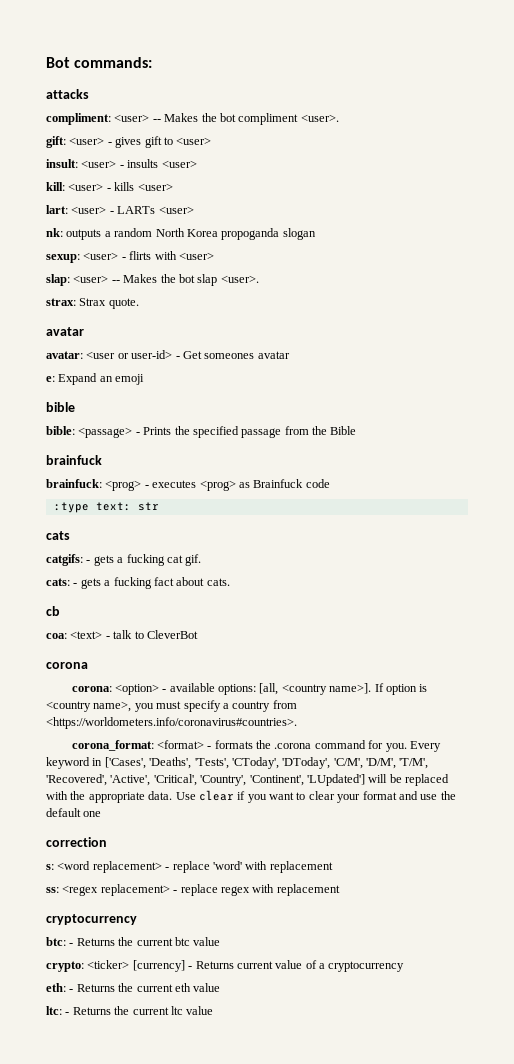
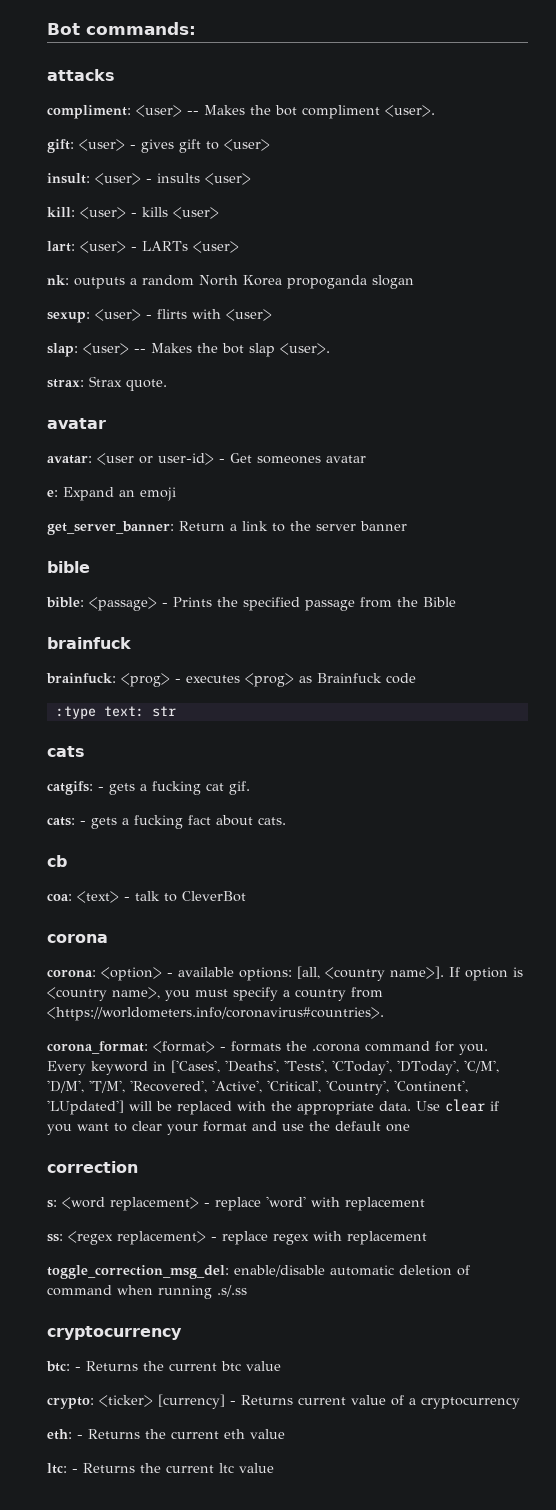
(145, 379) none -> [47,521,407,535] // get_server_banner: Return a link to the server banner
(340, 890) none -> [47,1265,470,1279] [47,1285,247,1299] // toggle_correction_msg_del: enable/disable automatic deletion of command when running .s/.ss

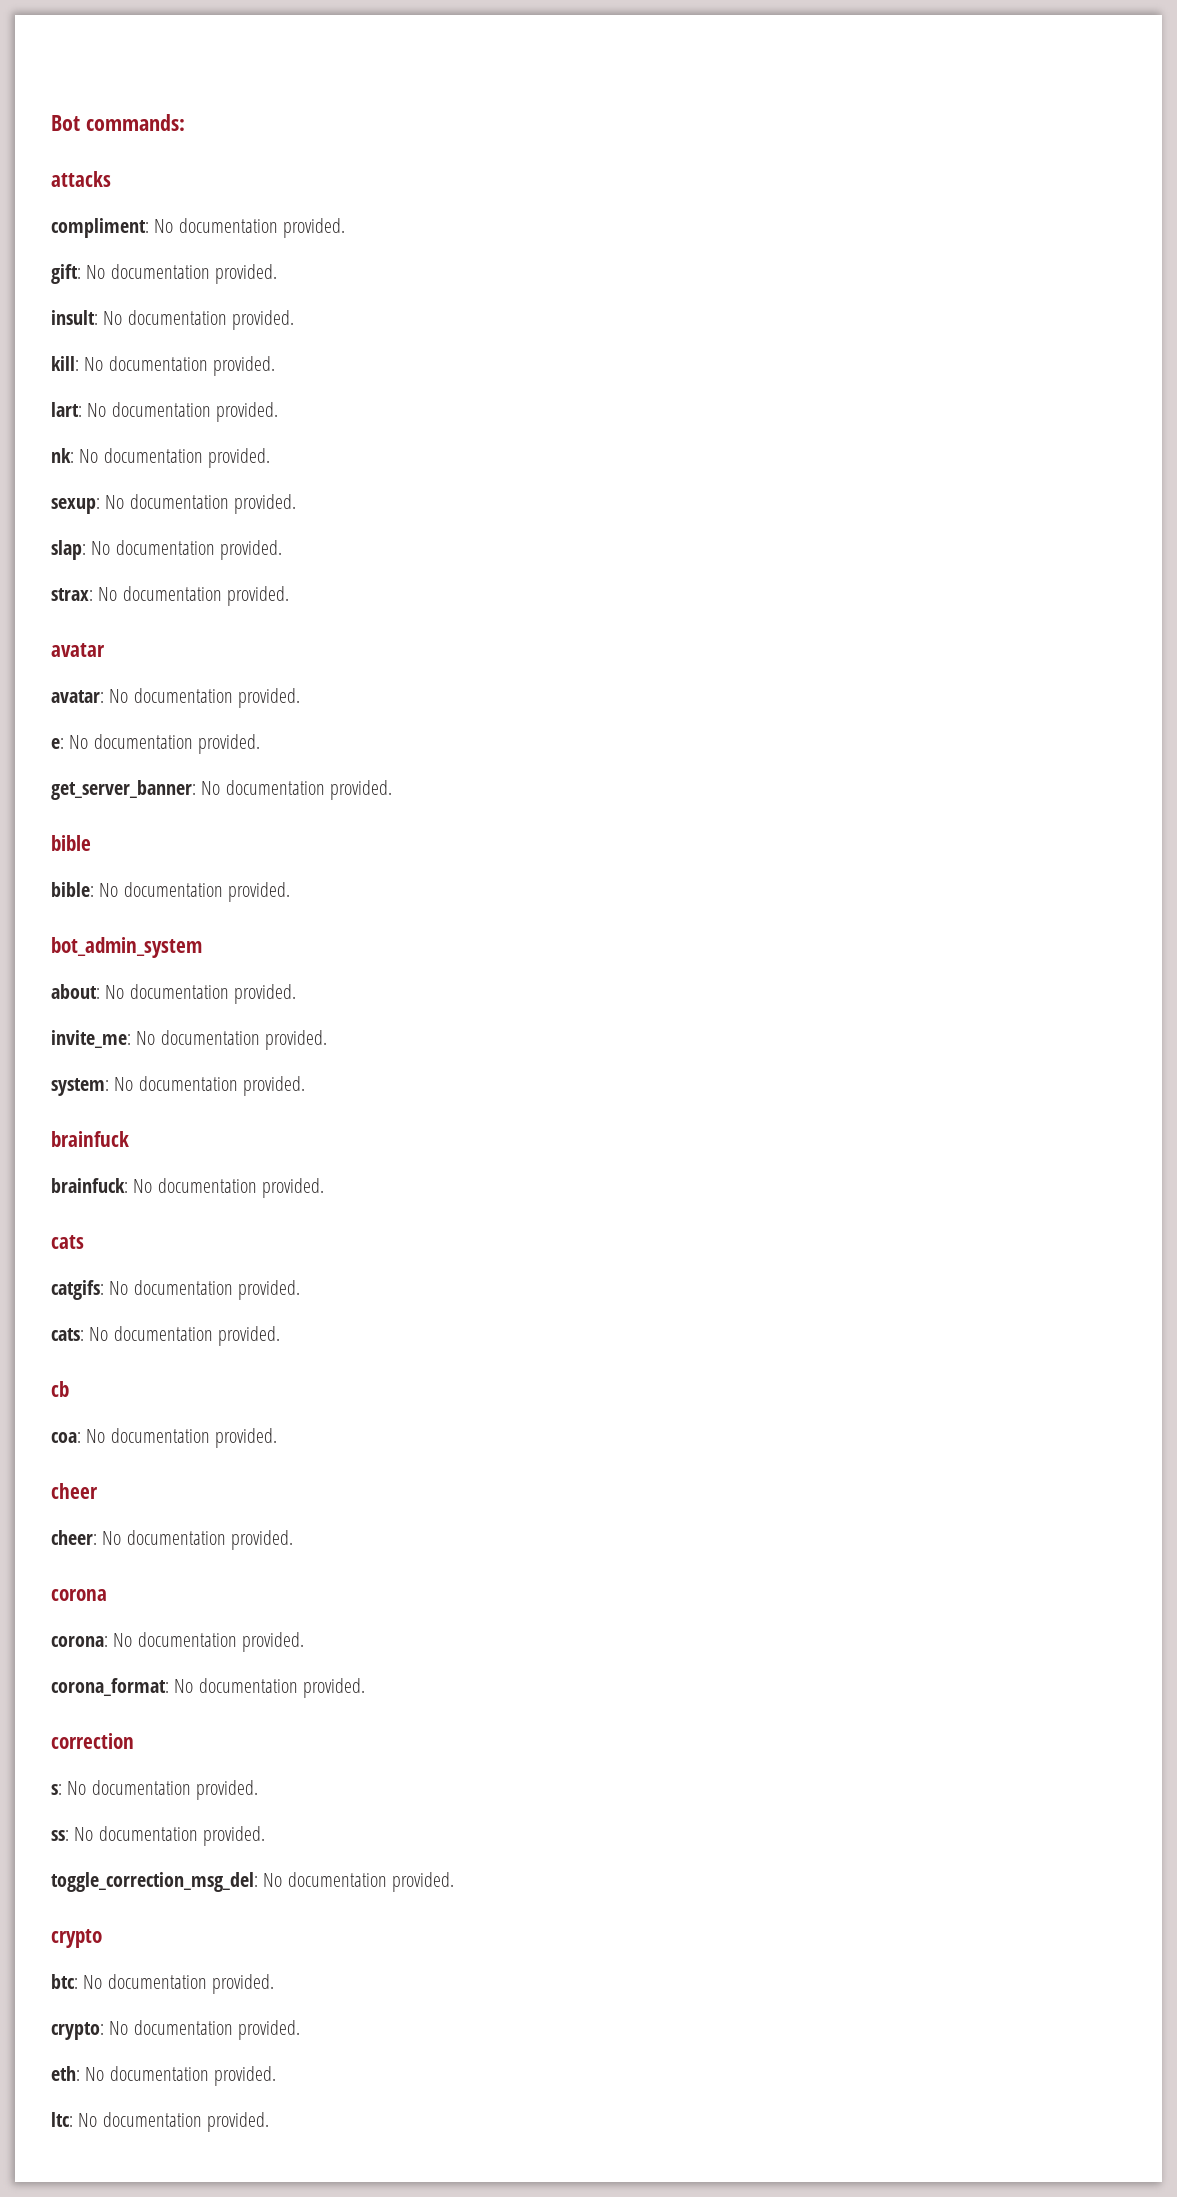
[136,105,435,119] [47,139,270,153] [47,173,251,185] [47,207,219,219] [47,241,239,253] [47,275,414,289] [47,309,272,323] [47,343,330,357] [47,376,167,391] [47,418,106,429] [47,453,366,465] [47,487,176,501] [47,521,407,535] [47,561,90,573] [46,597,456,611] [47,637,131,649] [46,673,416,687] [55,706,176,719] [47,746,85,757] [47,781,250,795] [47,815,286,829] [47,855,67,867] [47,891,246,903] [47,934,108,943] [47,966,523,981] [47,987,383,1001] [47,1007,384,1021] [47,1041,488,1055] [47,1060,499,1075] [47,1080,468,1095] [47,1099,499,1115] [47,1121,410,1135] [47,1161,138,1173] [47,1196,425,1211] [47,1231,427,1245] [47,1265,470,1279] [47,1285,247,1299] [47,1326,182,1340] [46,1361,281,1372] [47,1394,520,1409] [47,1429,285,1440] [47,1463,274,1474] <user> -- Makes the bot compliment <user>. // gift: <user> - gives gift to <user> // insult: <user> - insults <user> // kill: <user> - kills <user> // lart: <user> - LARTs <user> // nk: outputs a random North Korea propoganda slogan // sexup: <user> - flirts with <user> // slap: <user> -- Makes the bot slap <user>. // strax: Strax quote. // avatar // avatar: <user or user-id> - Get someones avatar // e: Expand an emoji // get_server_banner: Return a link to the server banner // bible // bible: <passage> - Prints the specified passage from the Bible // brainfuck // brainfuck: <prog> - executes <prog> as Brainfuck code // :type text: str // cats // catgifs: - gets a fucking cat gif. // cats: - gets a fucking fact about cats. // cb // coa: <text> - talk to CleverBot // corona // corona: <option> - available options: [all, <country name>]. If option is <country name>, you must specify a country from <https://worldometers.info/coronavirus#countries>. // corona_format: <format> - formats the .corona command for you. Every keyword in ['Cases', 'Deaths', 'Tests', 'CToday', 'DToday', 'C/M', 'D/M', 'T/M', 'Recovered', 'Active', 'Critical', 'Country', 'Continent', 'LUpdated'] will be replaced with the appropriate data. Use clear if you want to clear your format and use the default one // correction // s: <word replacement> - replace 'word' with replacement // ss: <regex replacement> - replace regex with replacement // toggle_correction_msg_del: enable/disable automatic deletion of command when running .s/.ss // cryptocurrency // btc: - Returns the current btc value // crypto: <ticker> [currency] - Returns current value of a cryptocurrency // eth: - Returns the current eth value // ltc: - Returns the current ltc value -> [154,218,345,238] [51,264,277,284] [51,310,294,330] [51,356,275,376] [51,402,278,422] [51,448,270,468] [51,494,296,514] [51,540,282,560] [51,586,289,606] [51,643,105,657] [51,688,300,708] [51,734,260,754] [51,780,392,800] [51,835,91,851] [51,882,290,902] [51,937,202,958] [51,984,296,1004] [51,1030,327,1050] [51,1076,305,1096] [51,1131,129,1147] [51,1178,324,1198] [51,1235,84,1249] [51,1280,300,1300] [51,1326,280,1346] [51,1381,69,1397] [51,1428,277,1448] [51,1483,98,1499] [51,1530,293,1550] [51,1589,107,1601] [51,1632,304,1652] [51,1678,365,1698] [51,1733,134,1749] [51,1780,258,1800] [51,1826,265,1846] [51,1872,454,1892] [51,1929,102,1948] [51,1974,274,1994] [51,2020,300,2040] [51,2066,276,2086] [51,2112,269,2132] No documentation provided. // gift: No documentation provided. // insult: No documentation provided. // kill: No documentation provided. // lart: No documentation provided. // nk: No documentation provided. // sexup: No documentation provided. // slap: No documentation provided. // strax: No documentation provided. // avatar // avatar: No documentation provided. // e: No documentation provided. // get_server_banner: No documentation provided. // bible // bible: No documentation provided. // bot_admin_system // about: No documentation provided. // invite_me: No documentation provided. // system: No documentation provided. // brainfuck // brainfuck: No documentation provided. // cats // catgifs: No documentation provided. // cats: No documentation provided. // cb // coa: No documentation provided. // cheer // cheer: No documentation provided. // corona // corona: No documentation provided. // corona_format: No documentation provided. // correction // s: No documentation provided. // ss: No documentation provided. // toggle_correction_msg_del: No documentation provided. // crypto // btc: No documentation provided. // crypto: No documentation provided. // eth: No documentation provided. // ltc: No documentation provided.

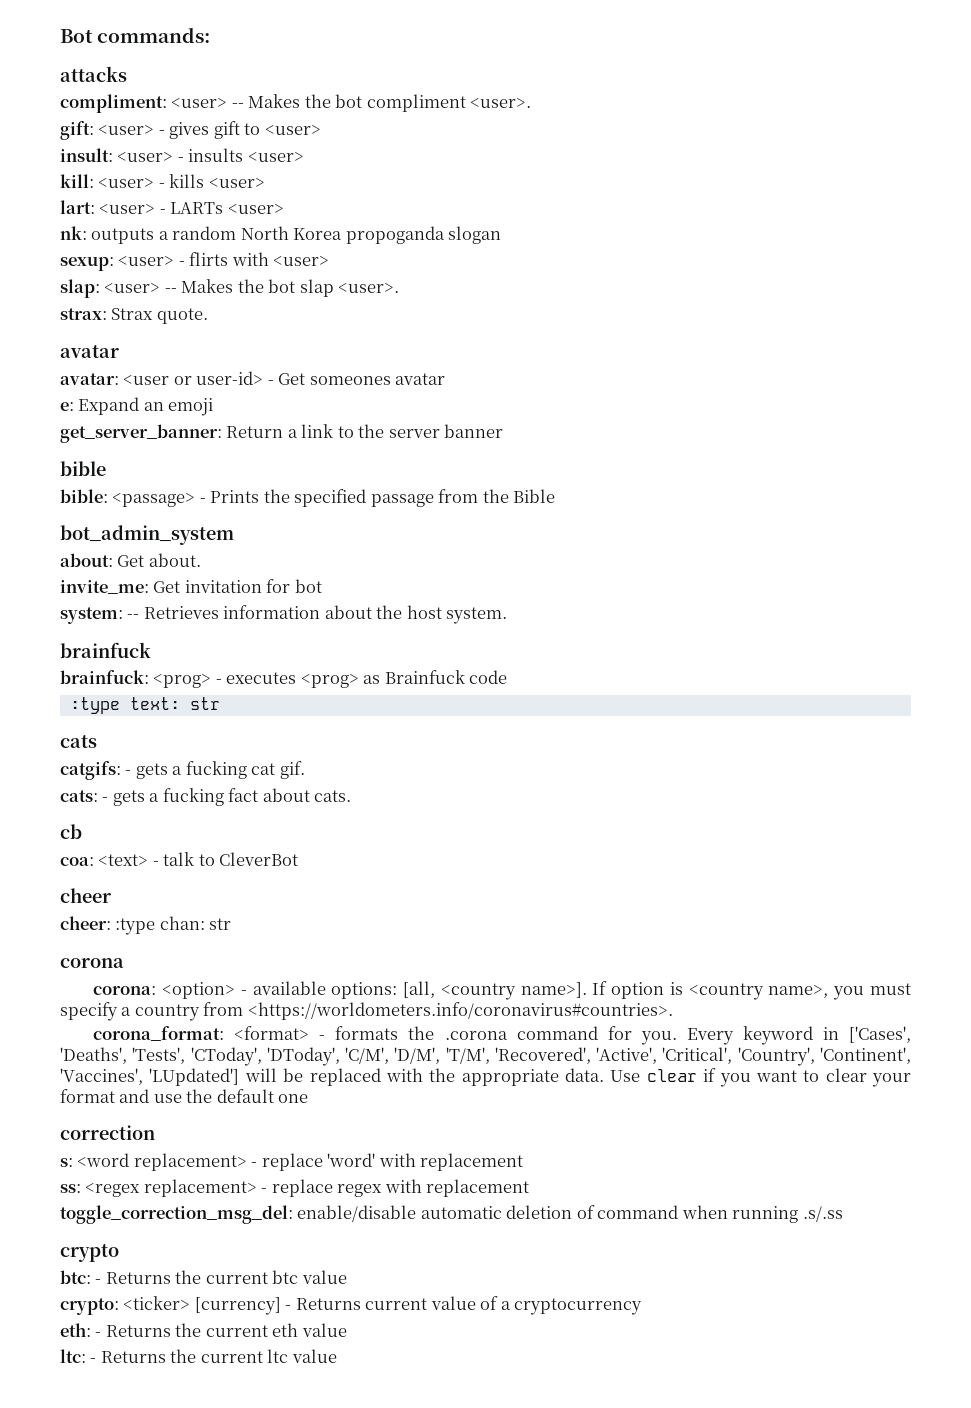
[154,218,345,238] [51,264,277,284] [51,310,294,330] [51,356,275,376] [51,402,278,422] [51,448,270,468] [51,494,296,514] [51,540,282,560] [51,586,289,606] [51,643,105,657] [51,688,300,708] [51,734,260,754] [51,780,392,800] [51,835,91,851] [51,882,290,902] [51,937,202,958] [51,984,296,1004] [51,1030,327,1050] [51,1076,305,1096] [51,1131,129,1147] [51,1178,324,1198] [51,1235,84,1249] [51,1280,300,1300] [51,1326,280,1346] [51,1381,69,1397] [51,1428,277,1448] No documentation provided. // gift: No documentation provided. // insult: No documentation provided. // kill: No documentation provided. // lart: No documentation provided. // nk: No documentation provided. // sexup: No documentation provided. // slap: No documentation provided. // strax: No documentation provided. // avatar // avatar: No documentation provided. // e: No documentation provided. // get_server_banner: No documentation provided. // bible // bible: No documentation provided. // bot_admin_system // about: No documentation provided. // invite_me: No documentation provided. // system: No documentation provided. // brainfuck // brainfuck: No documentation provided. // cats // catgifs: No documentation provided. // cats: No documentation provided. // cb // coa: No documentation provided. -> [171,94,532,112] [60,121,321,140] [60,148,304,162] [60,174,265,188] [60,200,284,214] [60,226,502,244] [60,252,330,271] [60,279,400,298] [60,308,208,324] [60,345,119,358] [60,371,446,385] [60,397,214,416] [60,424,504,443] [60,461,106,476] [60,489,556,507] [60,525,234,545] [60,553,201,567] [60,579,322,594] [60,605,508,624] [60,642,151,658] [60,670,508,688] [69,697,220,714] [60,735,97,748] [60,761,305,780] [60,788,352,806] [60,824,82,839] [60,852,299,866] <user> -- Makes the bot compliment <user>. // gift: <user> - gives gift to <user> // insult: <user> - insults <user> // kill: <user> - kills <user> // lart: <user> - LARTs <user> // nk: outputs a random North Korea propoganda slogan // sexup: <user> - flirts with <user> // slap: <user> -- Makes the bot slap <user>. // strax: Strax quote. // avatar // avatar: <user or user-id> - Get someones avatar // e: Expand an emoji // get_server_banner: Return a link to the server banner // bible // bible: <passage> - Prints the specified passage from the Bible // bot_admin_system // about: Get about. // invite_me: Get invitation for bot // system: -- Retrieves information about the host system. // brainfuck // brainfuck: <prog> - executes <prog> as Brainfuck code // :type text: str // cats // catgifs: - gets a fucking cat gif. // cats: - gets a fucking fact about cats. // cb // coa: <text> - talk to CleverBot
[102,1530,293,1550] No documentation provided. -> [115,916,232,935] :type chan: str
[113,1632,304,1652] [51,1678,365,1698] [51,1733,134,1749] [51,1780,258,1800] [51,1826,265,1846] [51,1872,454,1892] [51,1929,102,1948] [51,1974,274,1994] [51,2020,300,2040] [51,2066,276,2086] [51,2112,269,2132] No documentation provided. // corona_format: No documentation provided. // correction // s: No documentation provided. // ss: No documentation provided. // toggle_correction_msg_del: No documentation provided. // crypto // btc: No documentation provided. // crypto: No documentation provided. // eth: No documentation provided. // ltc: No documentation provided. -> [161,981,911,1000] [60,1002,673,1021] [93,1026,911,1045] [60,1047,911,1066] [60,1068,911,1087] [60,1089,309,1103] [60,1125,155,1140] [60,1153,524,1171] [60,1179,530,1197] [60,1205,843,1224] [60,1244,119,1262] [60,1270,347,1284] [60,1296,643,1315] [60,1323,347,1337] [60,1349,337,1363] <option> - available options: [all, <country name>]. If option is <country name>, you must specify a country from <https://worldometers.info/coronavirus#countries>. // corona_format: <format> - formats the .corona command for you. Every keyword in ['Cases', 'Deaths', 'Tests', 'CToday', 'DToday', 'C/M', 'D/M', 'T/M', 'Recovered', 'Active', 'Critical', 'Country', 'Continent', 'Vaccines', 'LUpdated'] will be replaced with the appropriate data. Use clear if you want to clear your format and use the default one // correction // s: <word replacement> - replace 'word' with replacement // ss: <regex replacement> - replace regex with replacement // toggle_correction_msg_del: enable/disable automatic deletion of command when running .s/.ss // crypto // btc: - Returns the current btc value // crypto: <ticker> [currency] - Returns current value of a cryptocurrency // eth: - Returns the current eth value // ltc: - Returns the current ltc value

